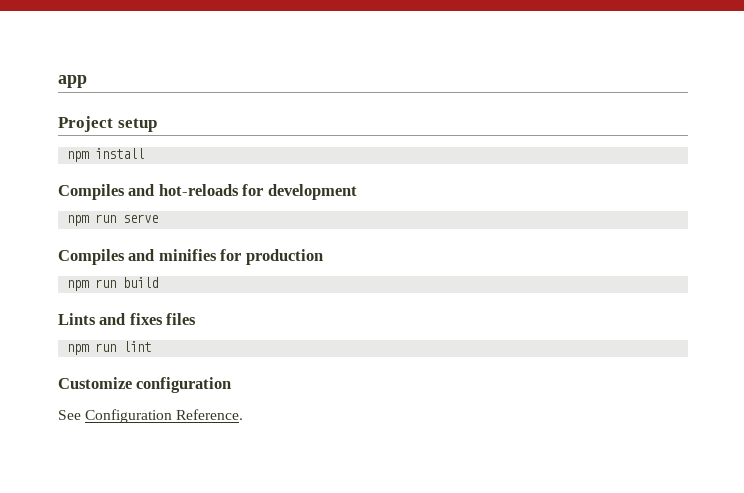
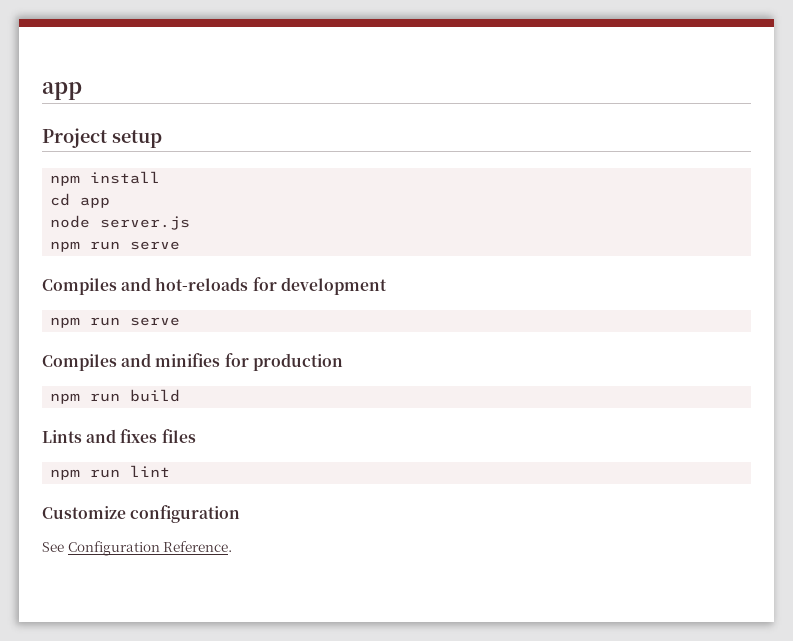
(145, 153) none -> [50,193,111,208] [50,215,191,230] [50,241,181,252] // cd app // node server.js // npm run serve

